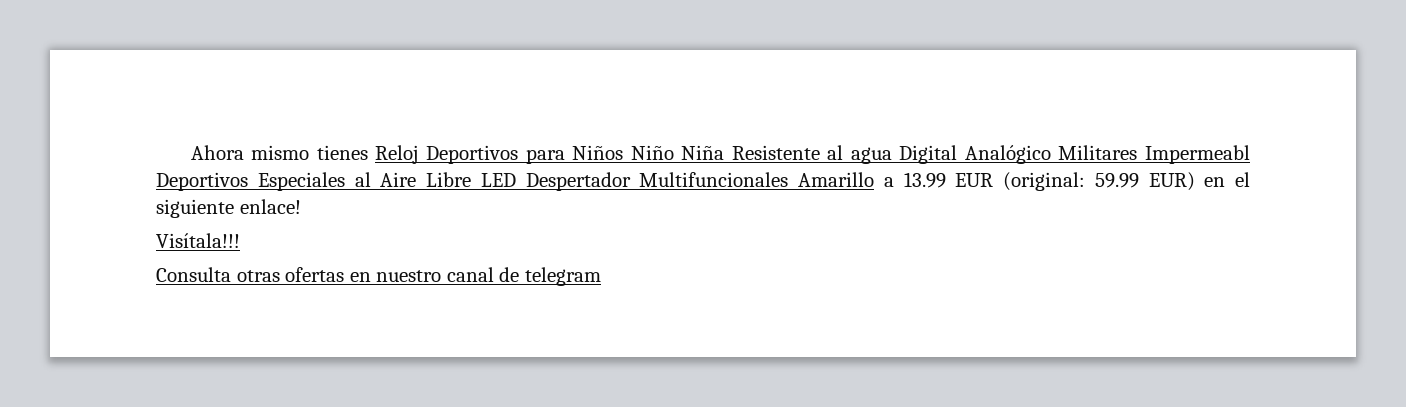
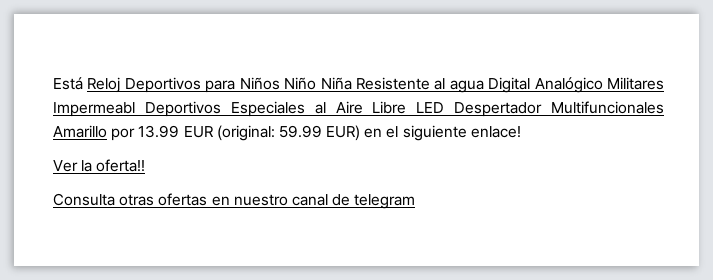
[190,145,368,160] Ahora mismo tienes -> [53,77,83,90] Está
[883,177,894,187] a -> [111,128,136,141] por
[156,233,240,248] Visítala!!! -> [53,159,146,172] Ver la oferta!!

